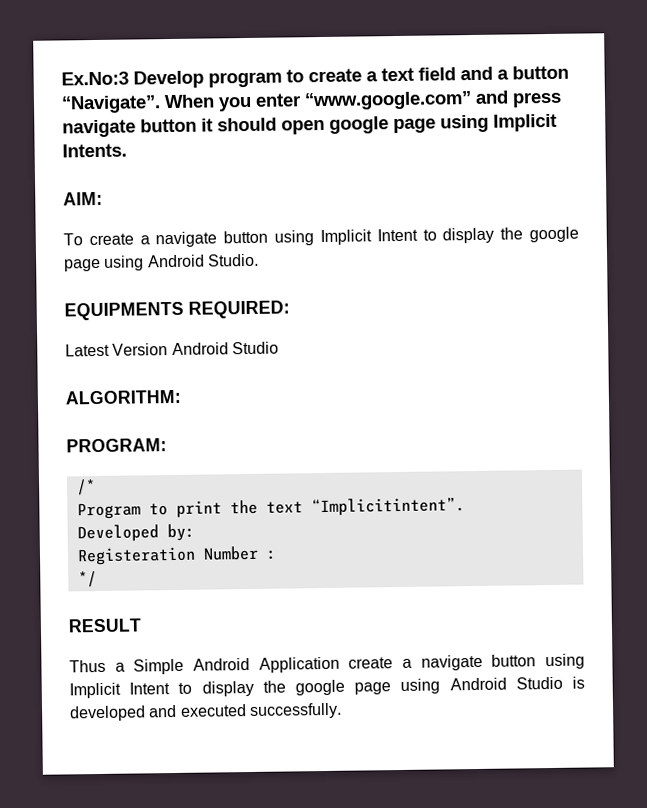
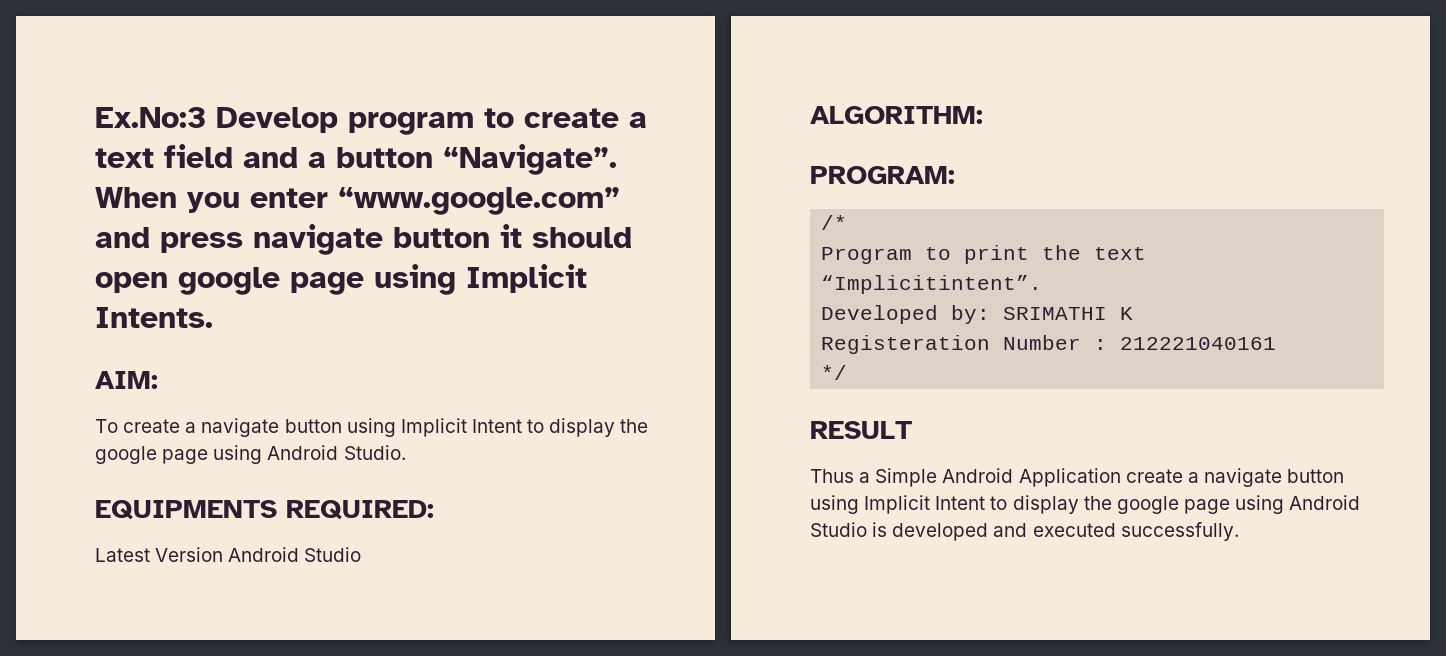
(195, 532) none -> [1003,307,1134,320] SRIMATHI K
(277, 554) none -> [1120,337,1277,350] 212221040161

